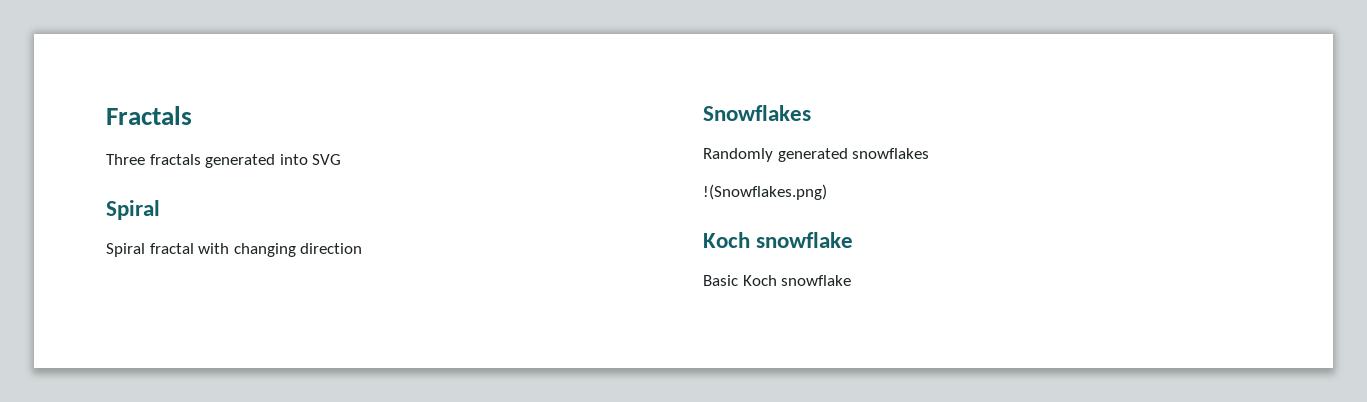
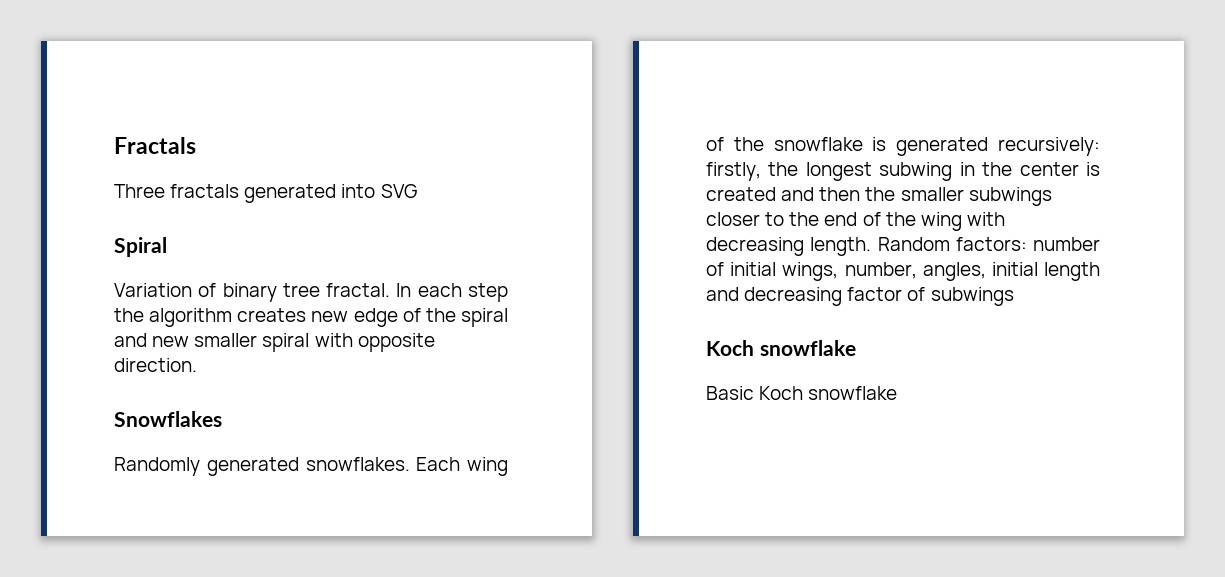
[106,243,363,257] [703,105,811,121] [703,148,930,162] [703,184,827,200] Spiral fractal with changing direction // Snowflakes // Randomly generated snowflakes // !(Snowflakes.png) -> [114,283,508,302] [114,308,509,327] [114,333,435,352] [114,358,197,372] [114,411,222,427] [114,457,508,476] [706,137,1100,156] [706,162,1100,181] [706,187,1052,206] [706,212,1005,231] [706,237,1100,256] [706,262,1100,281] [706,287,1014,306] Variation of binary tree fractal. In each step the algorithm creates new edge of the spiral and new smaller spiral with opposite direction. // Snowflakes // Randomly generated snowflakes. Each wing of the snowflake is generated recursively: firstly, the longest subwing in the center is created and then the smaller subwings closer to the end of the wing with decreasing length. Random factors: number of initial wings, number, angles, initial length and decreasing factor of subwings

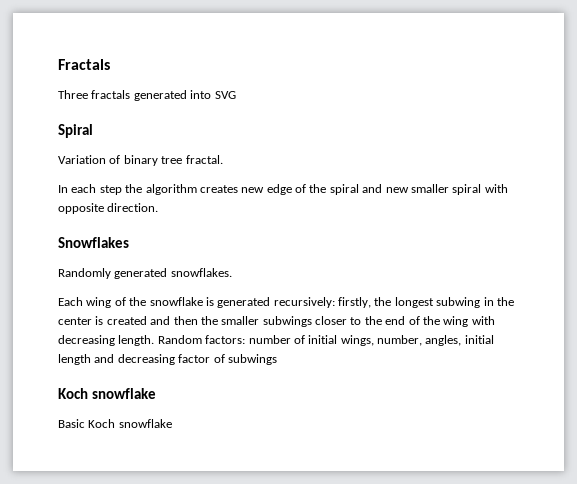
(391, 290) none -> (223, 159) //
(410, 464) none -> (232, 272) //

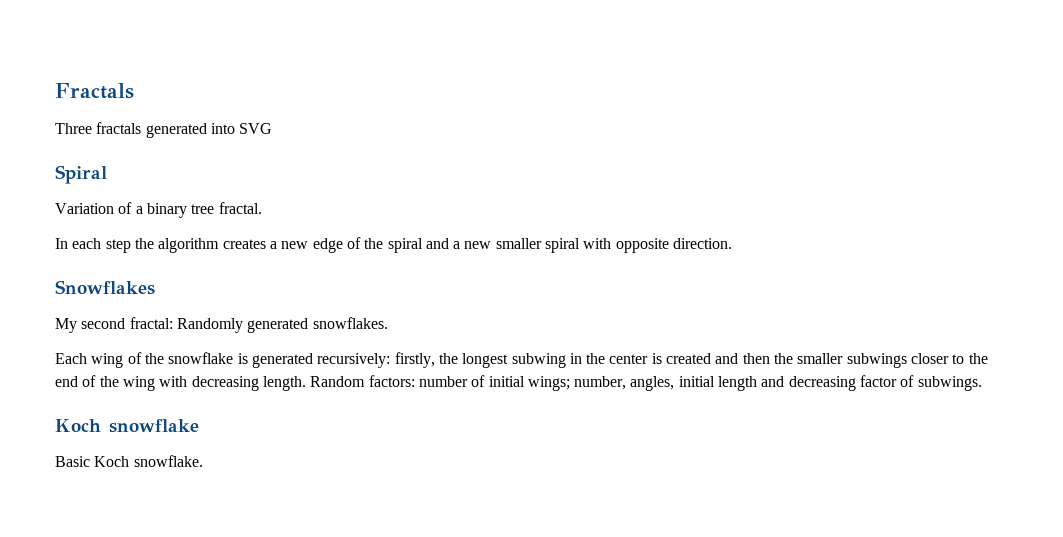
(121, 159) none -> [135,206,143,214] a
(238, 189) none -> [269,241,277,249] a
(383, 188) none -> [453,241,461,249] a
(129, 242) none -> [55,317,173,333] My second fractal:
[340,335,374,346] wings, -> [527,376,570,391] wings;
[227,354,277,365] subwings -> [917,376,982,391] subwings.
[118,419,172,428] snowflake -> [133,455,203,467] snowflake.

